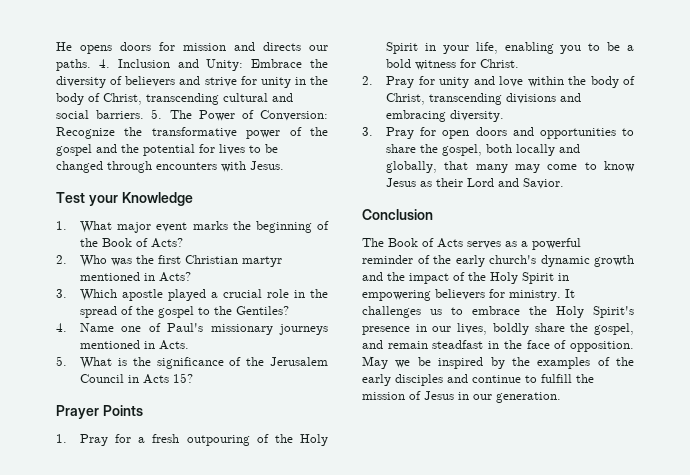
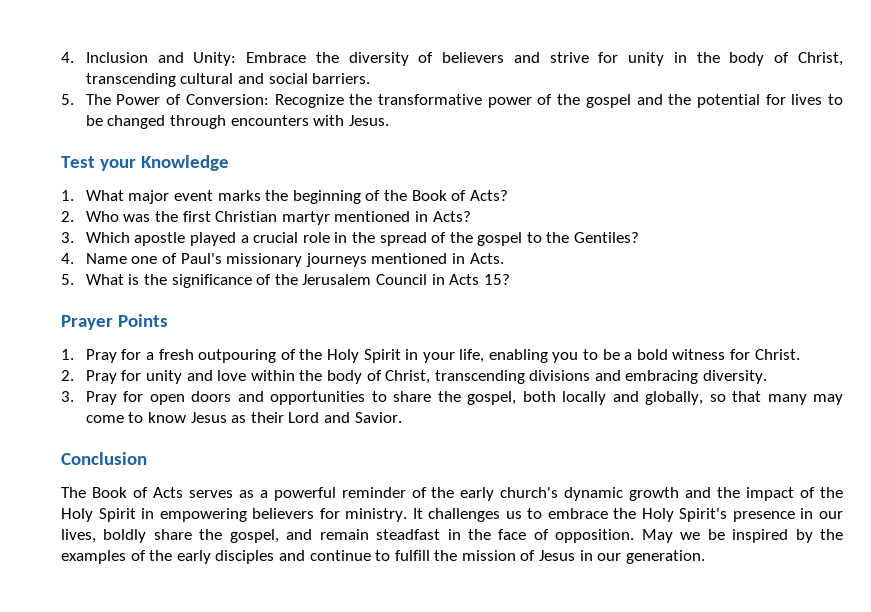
[56,42,328,54] [56,59,91,71] He opens doors for mission and directs our paths. -> (61, 57) none
(145, 114) none -> (371, 78) //
(438, 167) none -> [709,394,726,402] so

